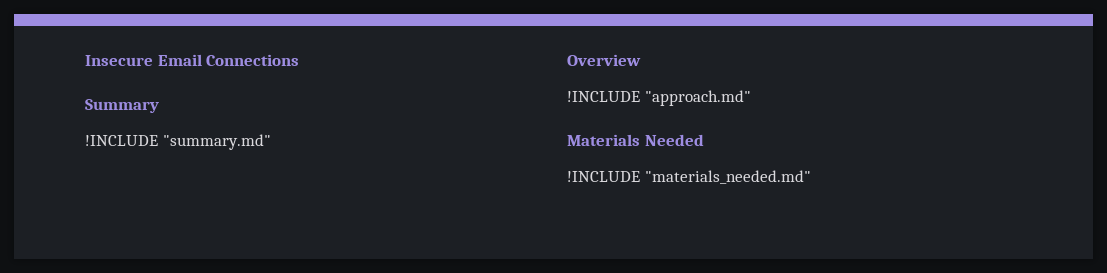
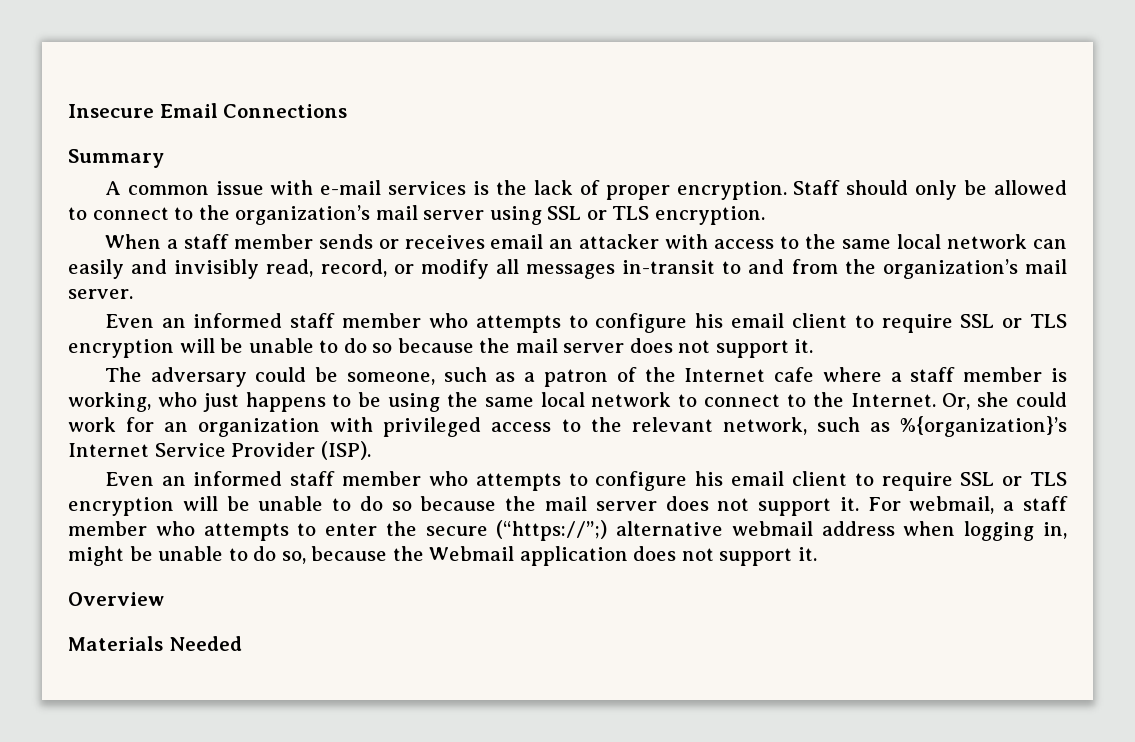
[85,134,271,150] !INCLUDE "summary.md" -> [104,180,1067,200] [68,205,765,225] [104,234,1067,249] [68,259,1067,279] [68,289,133,299] [104,313,1067,333] [68,338,814,358] [104,367,1068,387] [68,392,1068,412] [68,416,1068,437] [68,441,371,460] [104,471,1067,491] [68,496,1069,516] [68,520,1068,541] [68,546,817,566] A common issue with e-mail services is the lack of proper encryption. Staff should only be allowed to connect to the organization’s mail server using SSL or TLS encryption. // When a staff member sends or receives email an attacker with access to the same local network can easily and invisibly read, record, or modify all messages in-transit to and from the organization’s mail server. // Even an informed staff member who attempts to configure his email client to require SSL or TLS encryption will be unable to do so because the mail server does not support it. // The adversary could be someone, such as a patron of the Internet cafe where a staff member is working, who just happens to be using the same local network to connect to the Internet. Or, she could work for an organization with privileged access to the relevant network, such as %{organization}’s Internet Service Provider (ISP). // Even an informed staff member who attempts to configure his email client to require SSL or TLS encryption will be unable to do so because the mail server does not support it. For webmail, a staff member who attempts to enter the secure (“https://”;) alternative webmail address when logging in, might be unable to do so, because the Webmail application does not support it.
[567,90,751,106] // !INCLUDE "approach.md" -> (164, 599) none
[567,170,811,184] // !INCLUDE "materials_needed.md" -> (242, 643) none

